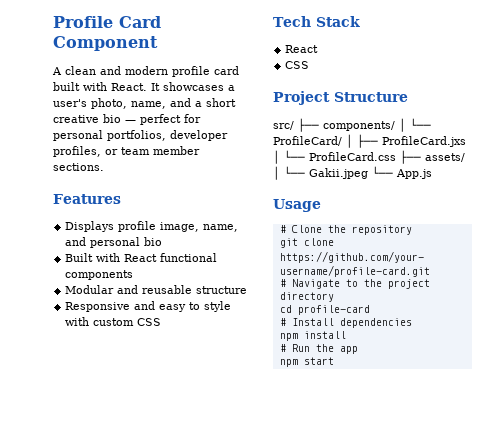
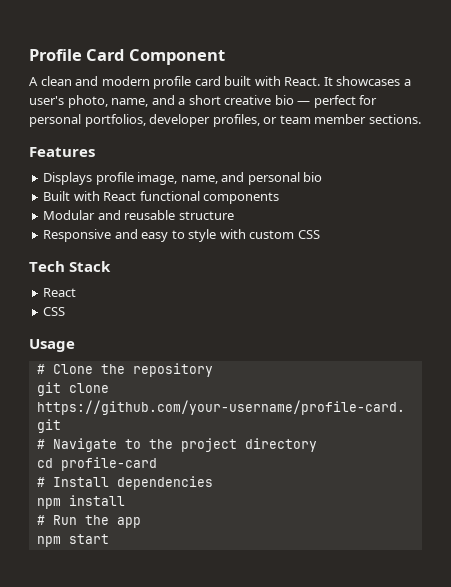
[273,91,408,105] [273,118,431,132] [273,134,466,148] [273,150,465,164] [273,166,432,180] // Project Structure // src/ ├── components/ │ └── ProfileCard/ │ ├── ProfileCard.jxs │ └── ProfileCard.css ├── assets/ │ └── Gakii.jpeg └── App.js -> (66, 311) none

